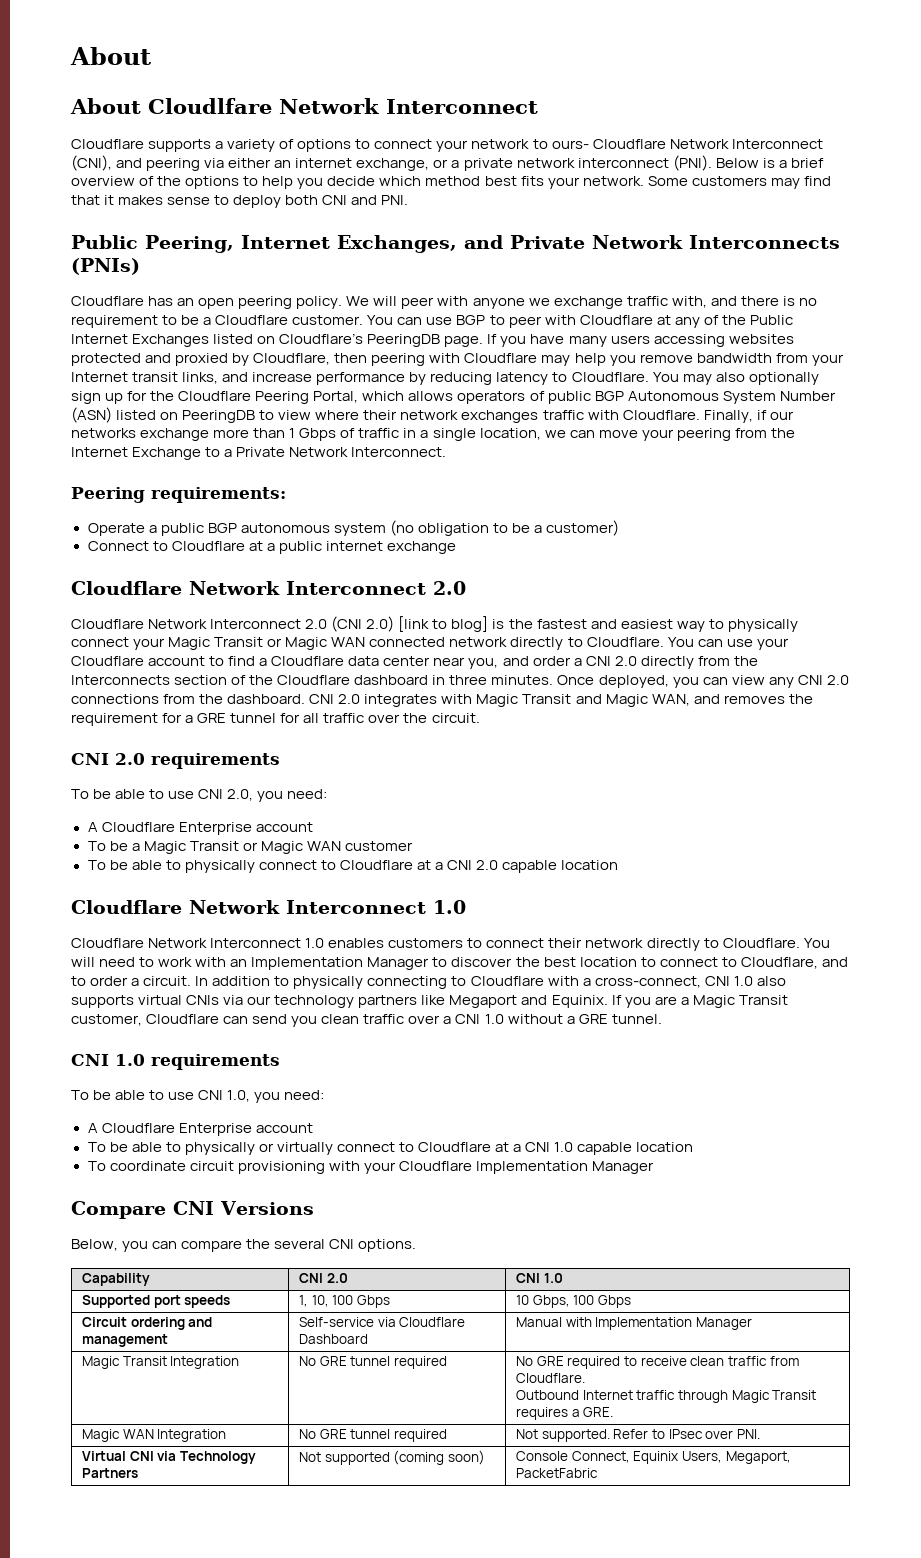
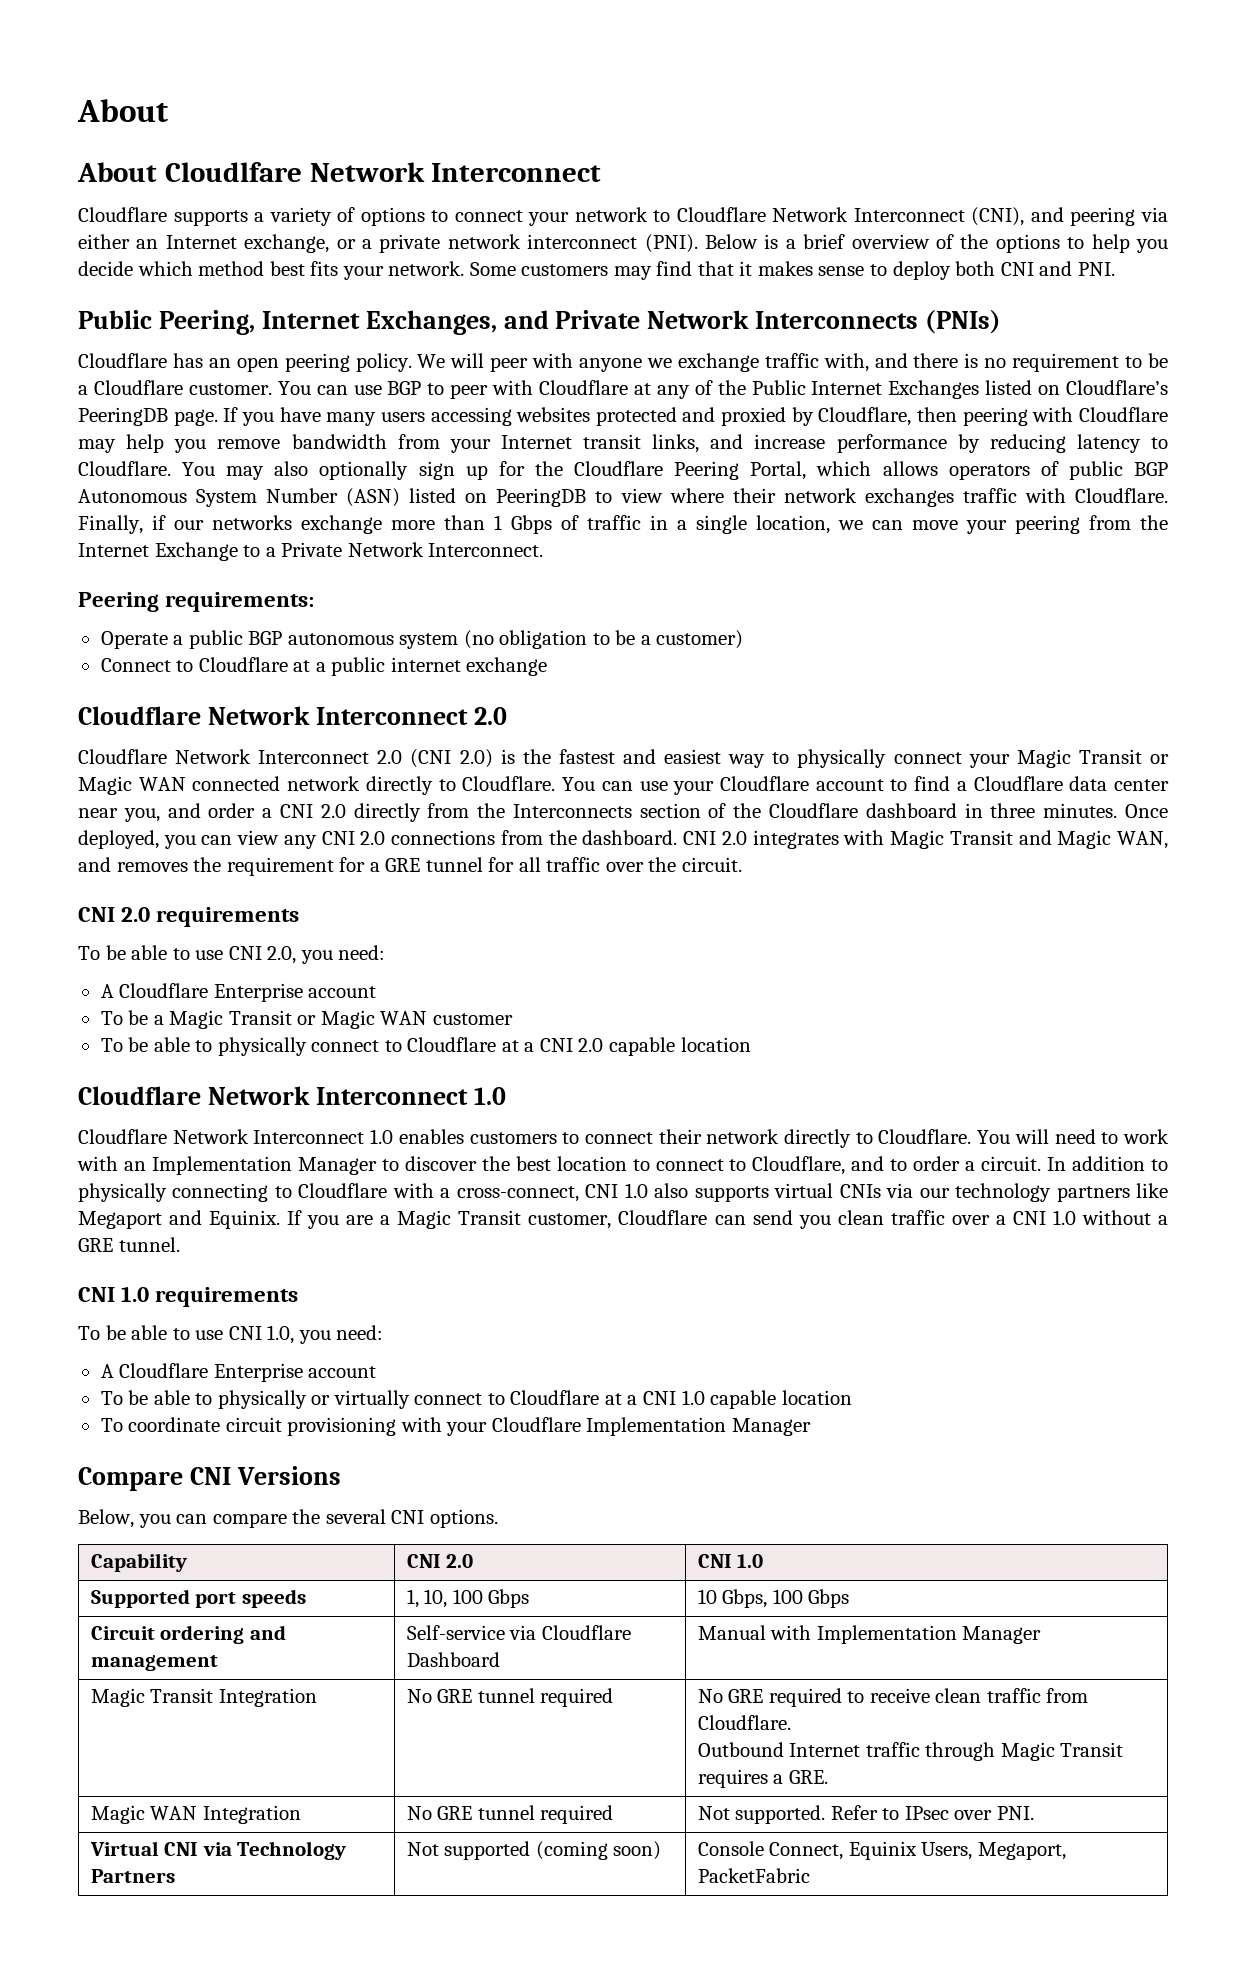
[551,140,589,149] ours- -> (671, 216) none
[295,158,353,168] internet -> [165,235,237,249] Internet
[398,616,489,632] [link to blog] -> (493, 758) none

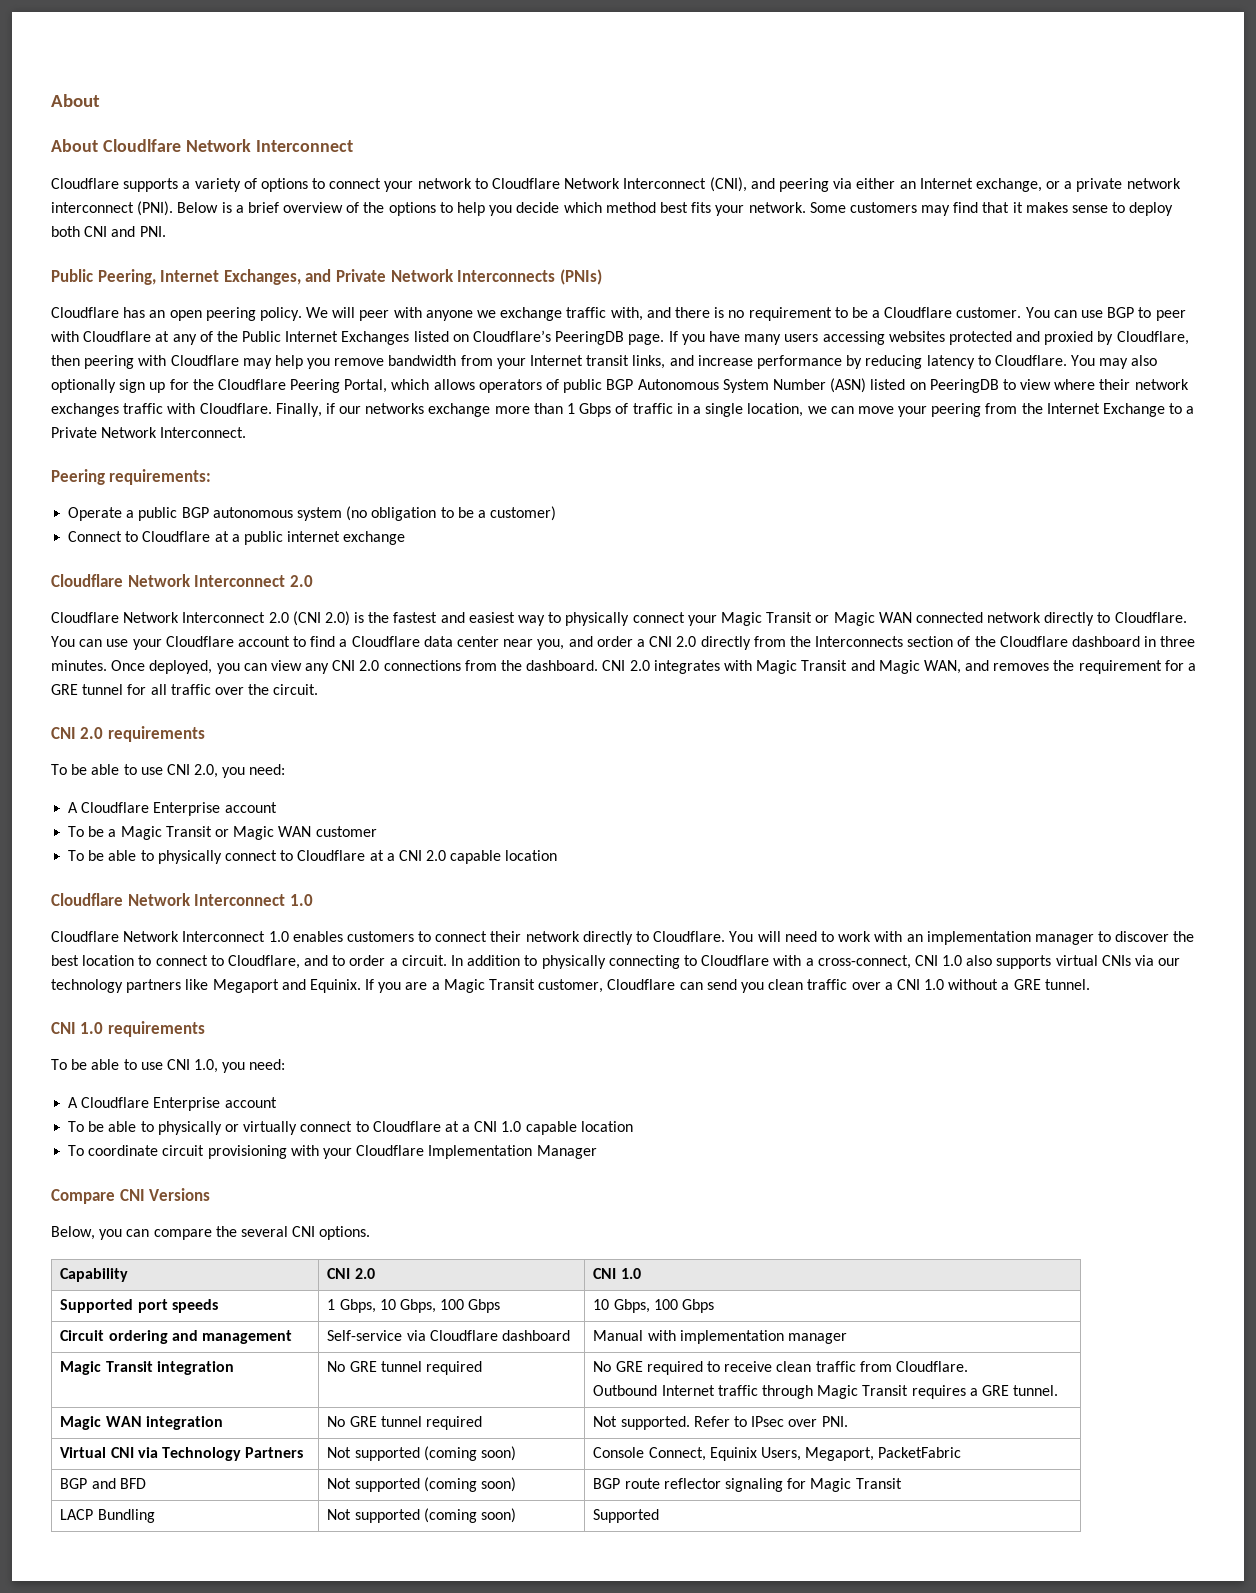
[151,1156,377,1175] Implementation Manager -> [926,931,1094,945] implementation manager
[406,1589,448,1608] 1, 10, -> [327,1299,437,1313] 1 Gbps, 10 Gbps,
[406,1652,500,1667] Dashboard -> [502,1330,571,1341] dashboard
[816,1625,1042,1644] [90,1688,317,1707] Implementation Manager // Magic Transit Integration -> [679,1330,848,1344] [60,1361,234,1375] implementation manager // Magic Transit integration
[788,1770,828,1784] [90,1805,301,1824] GRE. // Magic WAN Integration -> [981,1385,1059,1396] [60,1416,223,1430] GRE tunnel. // Magic WAN integration
(810, 1875) none -> [60,1478,146,1489] [327,1477,517,1492] [593,1478,902,1492] [60,1509,155,1523] [327,1508,517,1523] [593,1509,660,1523] // BGP and BFD | Not supported (coming soon) | BGP route reflector signaling for Magic Transit // LACP Bundling | Not supported (coming soon) | Supported

